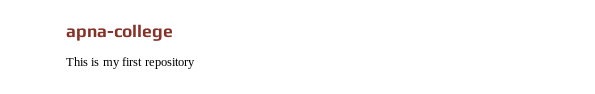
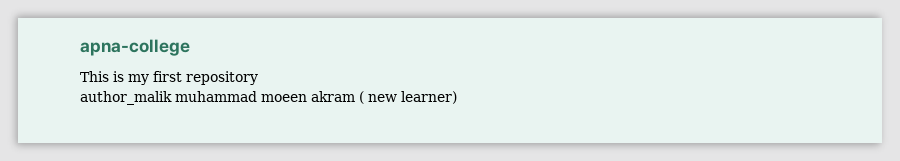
(195, 63) none -> [80,91,457,105] // author_malik muhammad moeen akram ( new learner)

